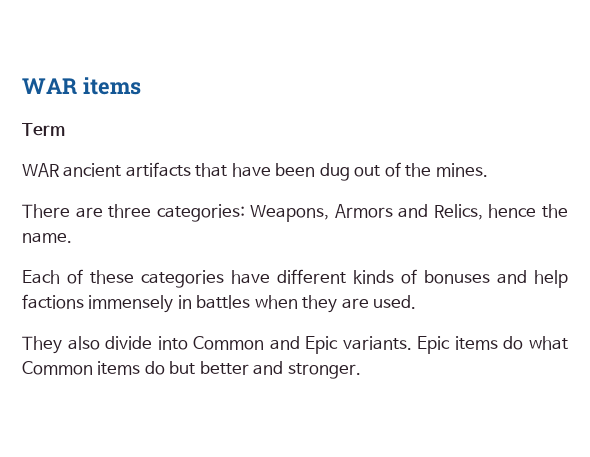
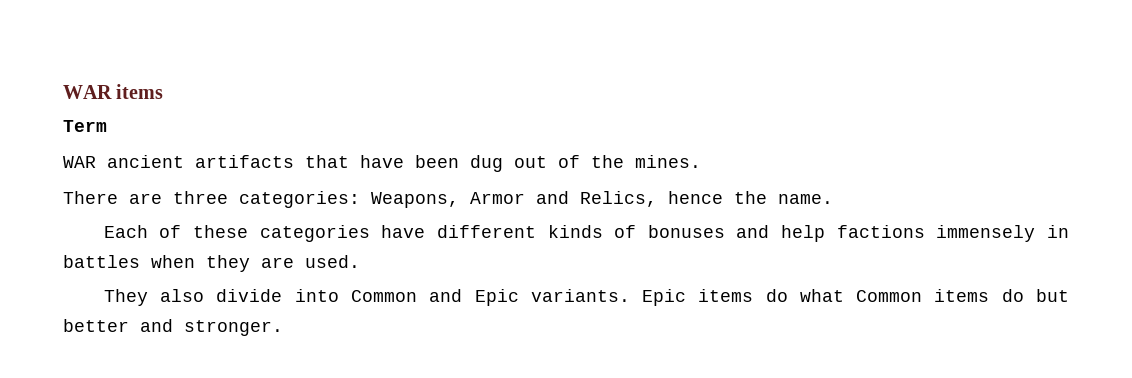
[334,204,393,218] Armors -> [470,192,525,204] Armor

